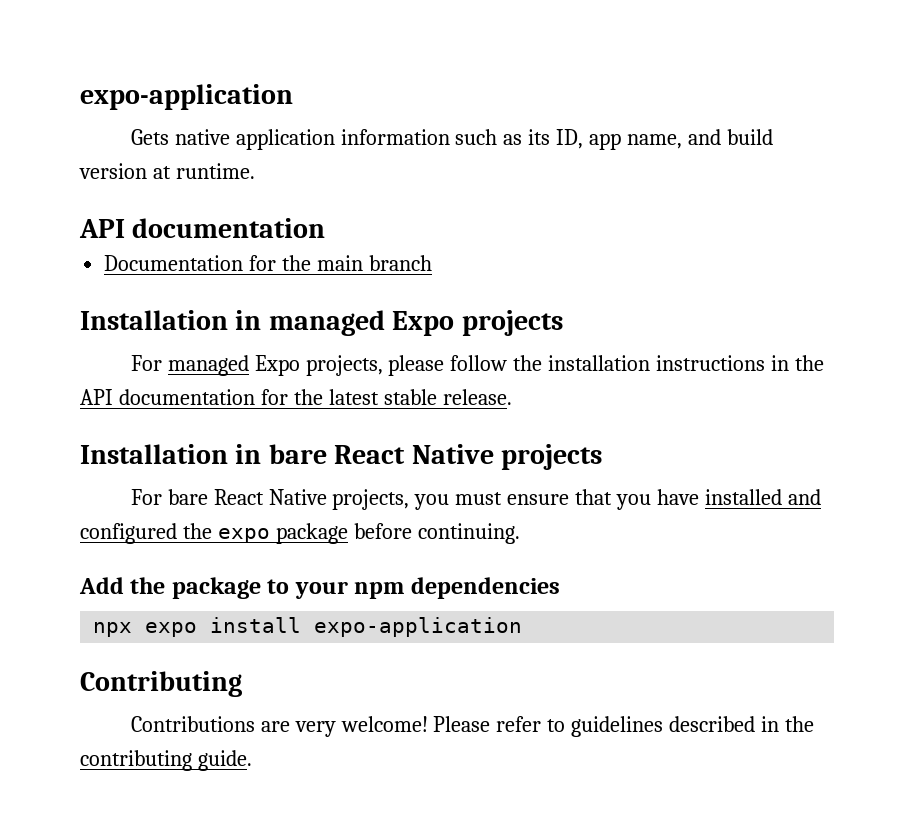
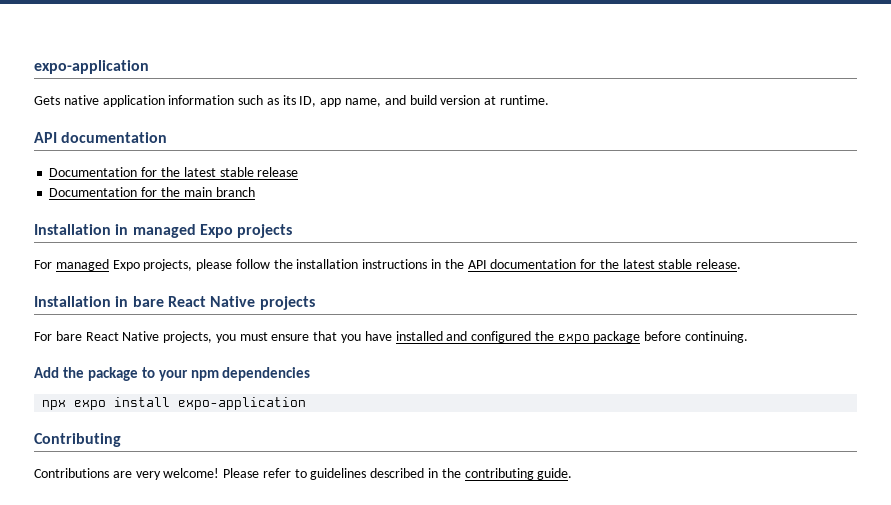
(326, 228) none -> [49,167,299,177] // Documentation for the latest stable release

